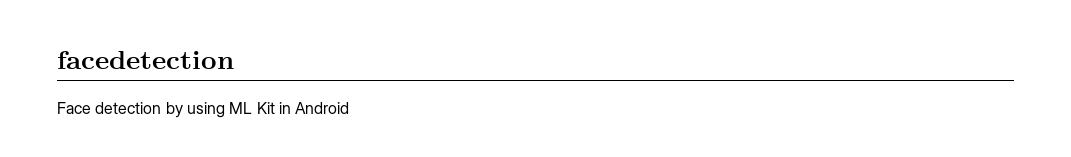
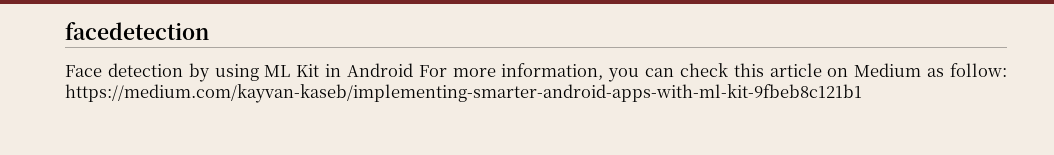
(350, 108) none -> [418,63,1008,82] [65,84,862,103] For more information, you can check this article on Medium as follow: https://medium.com/kayvan-kaseb/implementing-smarter-android-apps-with-ml-kit-9fbeb8c121b1

